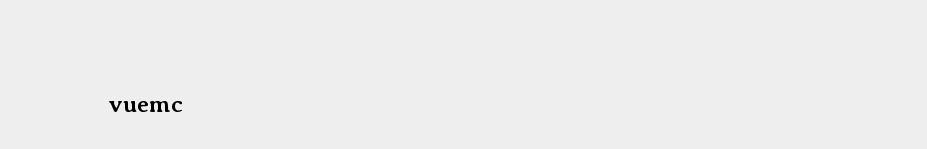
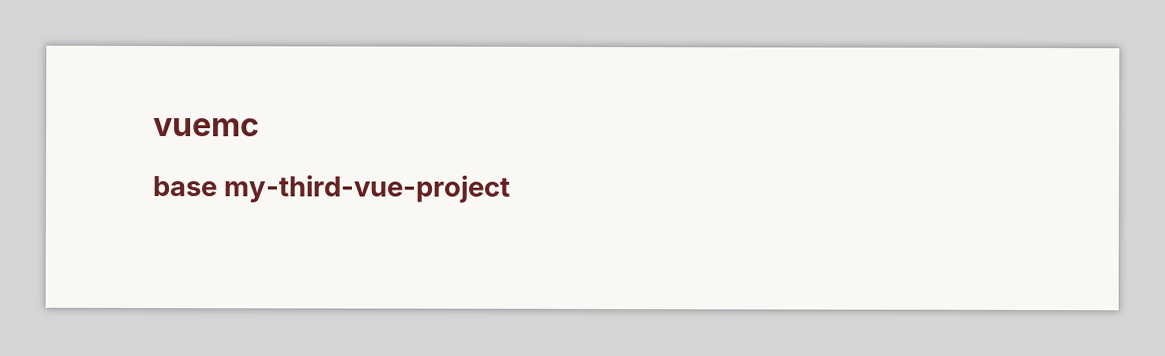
(183, 106) none -> [152,174,512,203] // base my-third-vue-project

